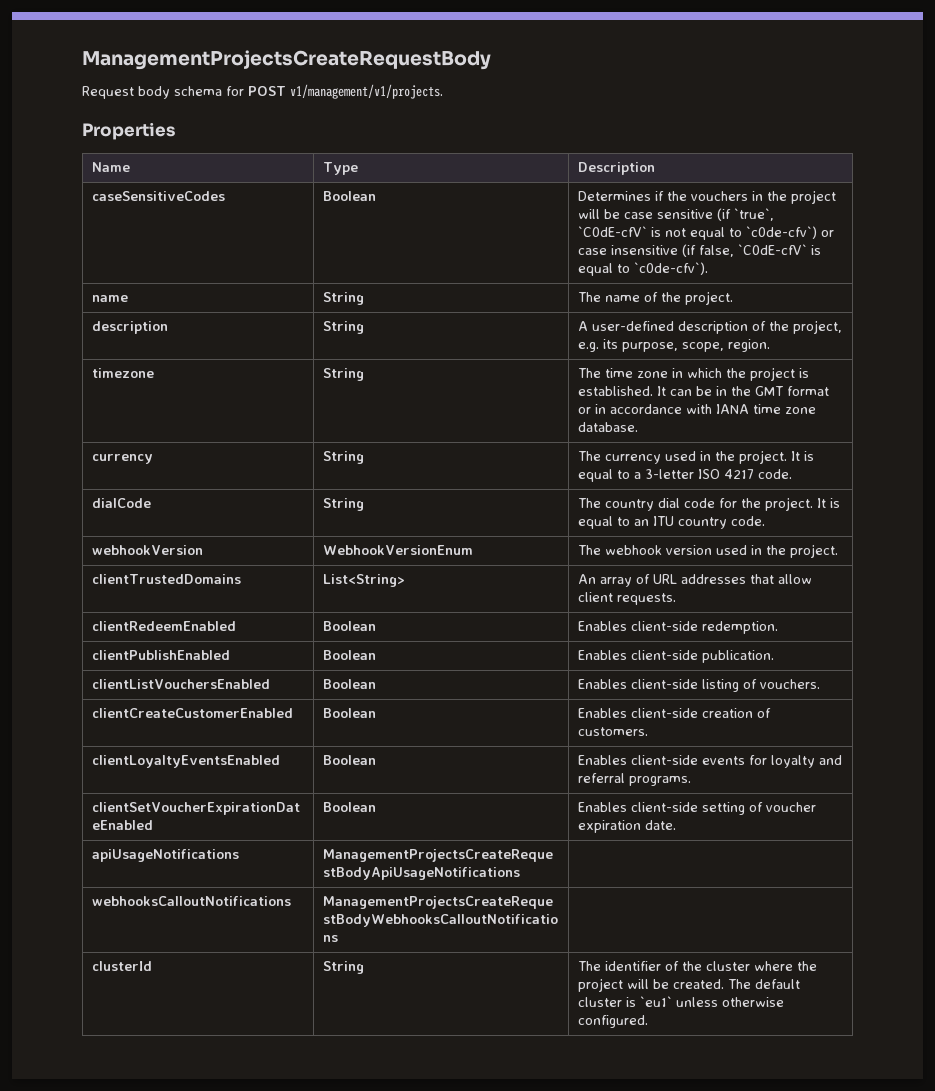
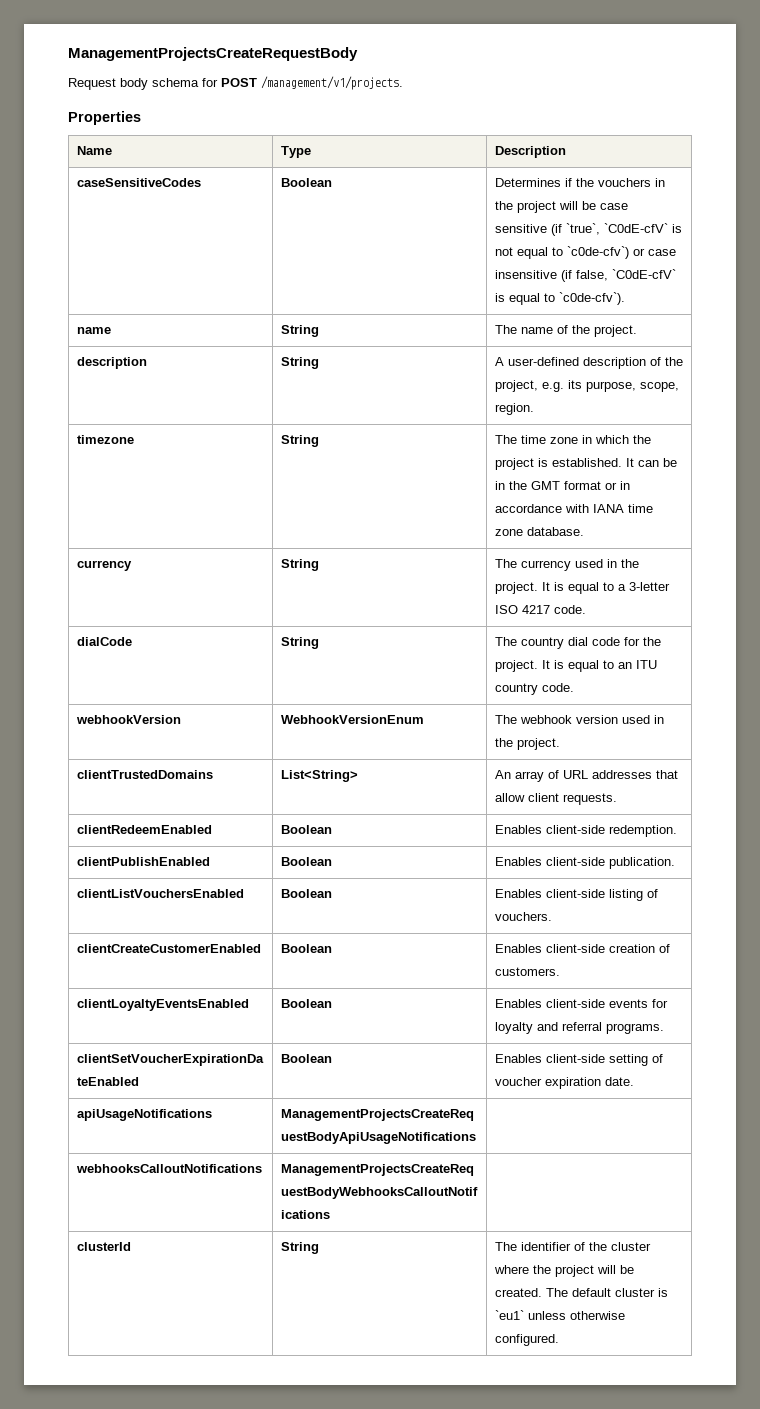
[290,84,443,99] v1/management/v1/projects. -> [261,76,403,90] /management/v1/projects.

